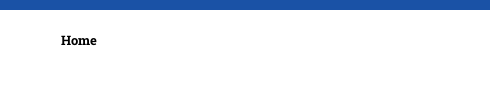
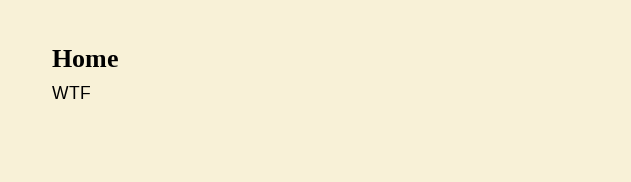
(97, 40) none -> [52,86,91,99] // WTF

